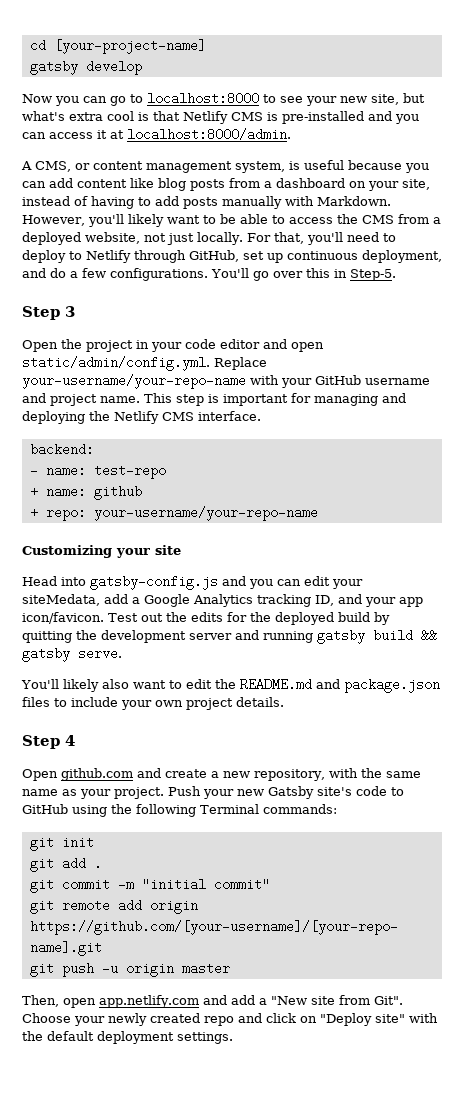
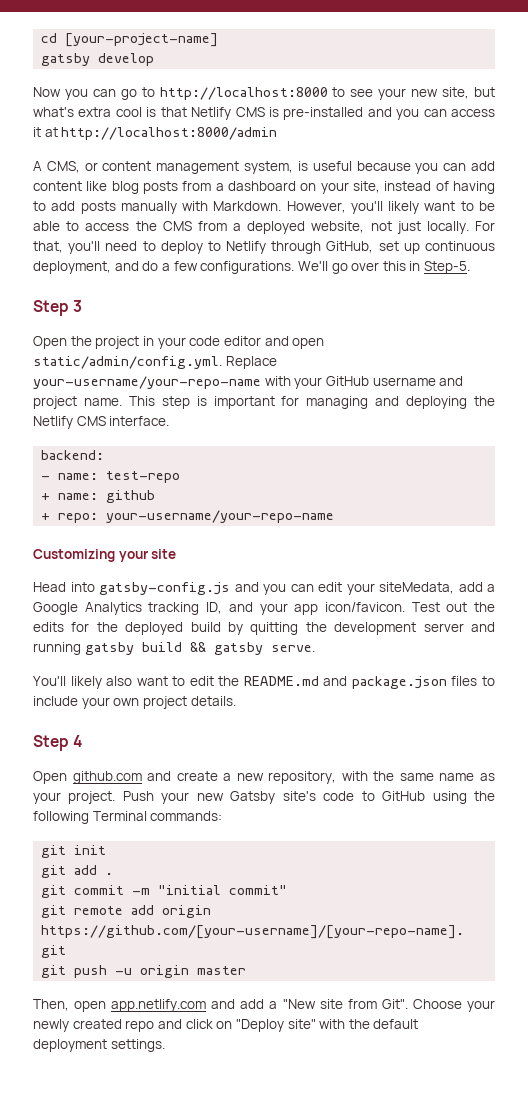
[147,92,259,105] localhost:8000 -> [159,87,328,100] http://localhost:8000
[127,128,291,141] localhost:8000/admin. -> [61,127,278,140] http://localhost:8000/admin
[211,268,249,278] You'll -> [297,261,328,271] We'll

